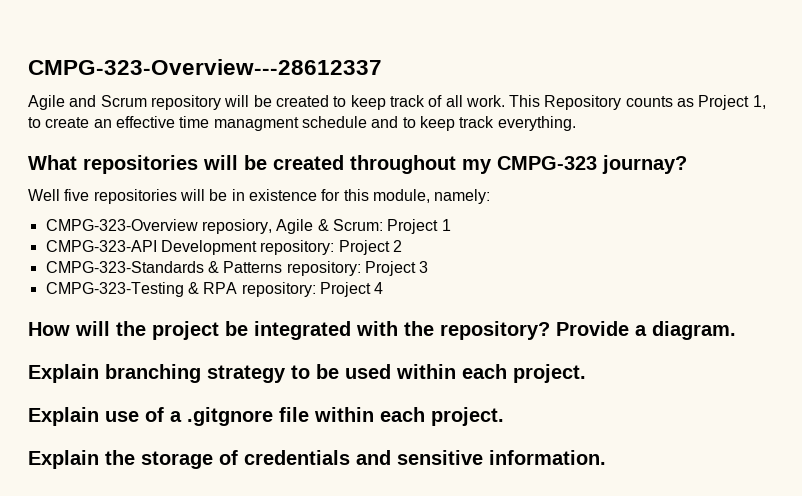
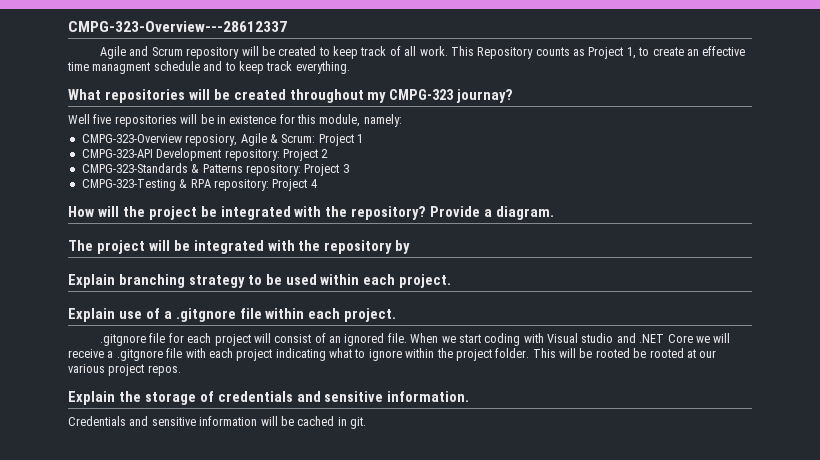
(736, 330) none -> [68,240,411,254] // The project will be integrated with the repository by
(504, 416) none -> [100,333,731,346] [68,348,717,361] [68,364,181,376] // .gitgnore file for each project will consist of an ignored file. When we start coding with Visual studio and .NET Core we will receive a .gitgnore file with each project indicating what to ignore within the project folder. This will be rooted be rooted at our various project repos.
(606, 457) none -> [68,416,366,429] // Credentials and sensitive information will be cached in git.

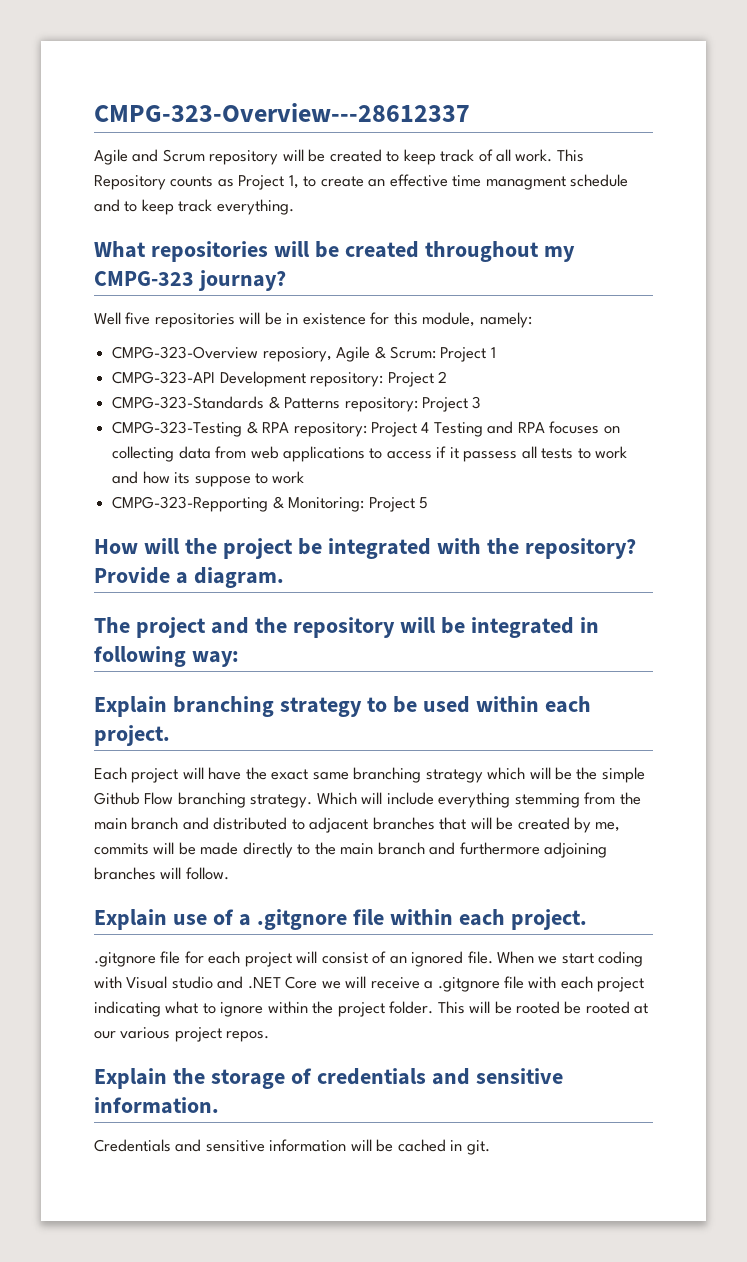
(317, 183) none -> [433,421,620,437] [112,446,628,462] [112,471,305,487] [112,496,428,512] Testing and RPA focuses on collecting data from web applications to access if it passess all tests to work and how its suppose to work // CMPG-323-Repporting & Monitoring: Project 5
[148,240,411,254] will be integrated with the repository by -> [210,617,599,638] [94,646,239,667] and the repository will be integrated in following way:
(452, 281) none -> [94,767,645,783] [94,792,641,808] [94,817,621,833] [94,842,608,858] [94,867,229,880] // Each project will have the exact same branching strategy which will be the simple Github Flow branching strategy. Which will include everything stemming from the main branch and distributed to adjacent branches that will be created by me, commits will be made directly to the main branch and furthermore adjoining branches will follow.

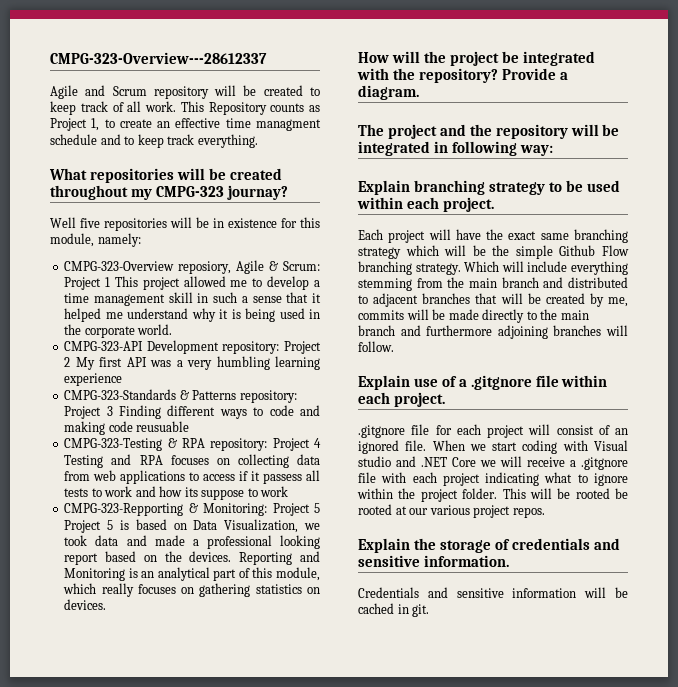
(496, 352) none -> [114,276,320,290] [64,292,321,306] [64,308,320,322] [64,324,173,338] This project allowed me to develop a time management skill in such a sense that it helped me understand why it is being used in the corporate world.
(447, 377) none -> [75,356,320,370] [64,373,123,386] My first API was a very humbling learning experience
(482, 402) none -> [119,405,320,419] [64,421,190,435] Finding different ways to code and making code reusuable
(428, 503) none -> [64,519,320,533] [64,535,320,549] [64,551,320,565] [64,567,320,581] [63,583,320,597] [64,599,107,610] Project 5 is based on Data Visualization, we took data and made a professional looking report based on the devices. Reporting and Monitoring is an analytical part of this module, which really focuses on gathering statistics on devices.

